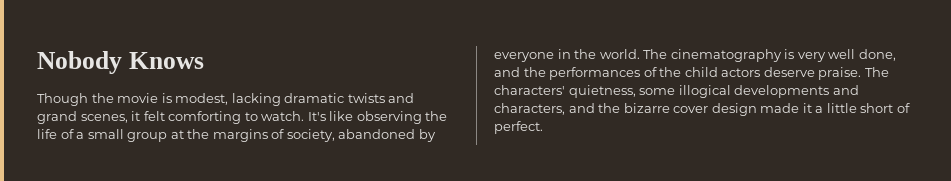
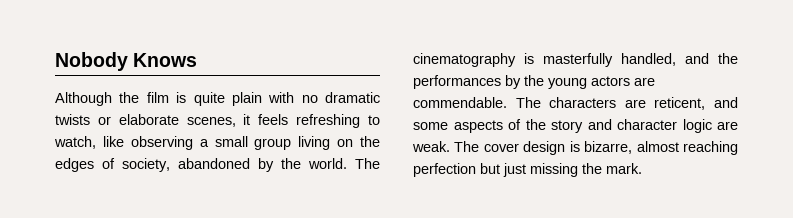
[37,93,415,106] [37,111,448,124] [37,129,268,142] Though the movie is modest, lacking dramatic twists and grand scenes, it felt comforting to watch. It's like observing the life of a small group at the margins -> [55,92,380,106] [55,114,380,128] [54,136,380,150] [55,158,94,172] Although the film is quite plain with no dramatic twists or elaborate scenes, it feels refreshing to watch, like observing a small group living on the edges
[494,49,571,62] everyone in -> (274, 165) none
[797,49,896,62] [494,67,889,80] [494,85,859,98] [494,103,910,116] [494,121,543,134] very well done, and the performances of the child actors deserve praise. The characters' quietness, some illogical developments and characters, and the bizarre cover design made it a little short of perfect. -> [543,53,738,67] [413,75,655,89] [413,97,738,110] [413,119,738,133] [412,141,738,155] [413,163,642,177] masterfully handled, and the performances by the young actors are commendable. The characters are reticent, and some aspects of the story and character logic are weak. The cover design is bizarre, almost reaching perfection but just missing the mark.

